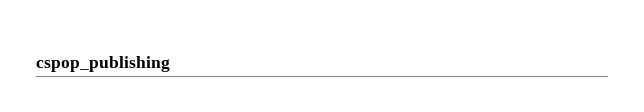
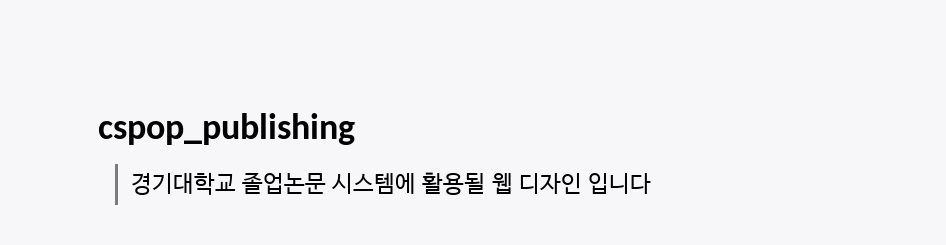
(170, 64) none -> [130,172,651,195] // 경기대학교 졸업논문 시스템에 활용될 웹 디자인 입니다

